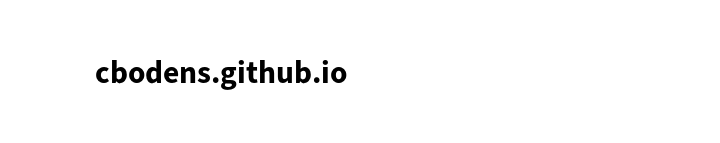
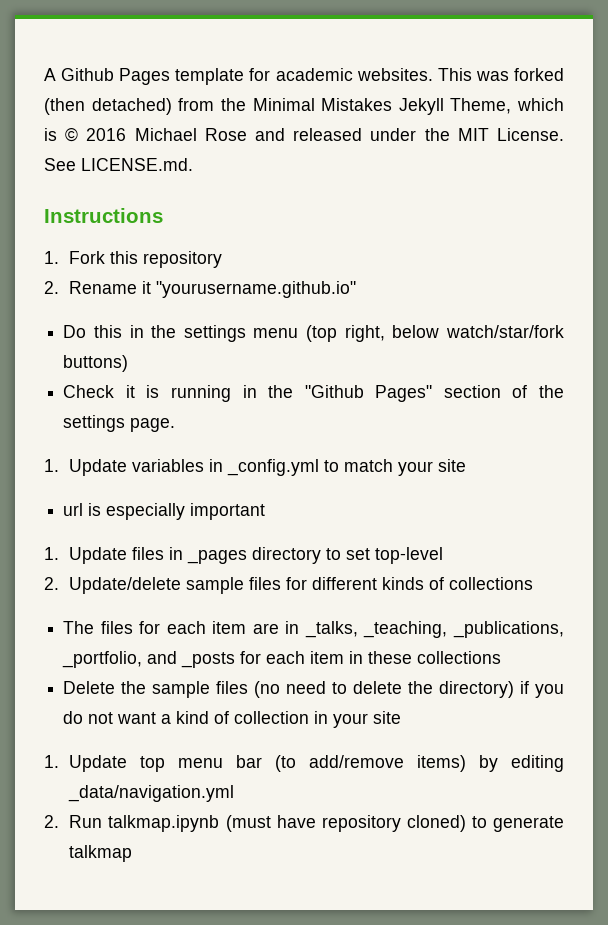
[95,60,347,90] cbodens.github.io -> [44,68,564,85] [44,98,564,115] [44,127,564,142] [44,158,193,171] [44,208,163,223] [44,251,223,268] [44,281,357,298] [63,325,564,342] [63,355,129,372] [63,385,564,402] [63,415,176,432] [44,459,467,476] [63,503,266,520] [44,547,444,564] [44,577,534,594] [63,621,564,638] [62,651,502,668] [63,681,565,698] [63,711,402,728] [44,755,565,772] [68,785,235,802] [44,815,564,832] [69,845,133,862] A Github Pages template for academic websites. This was forked (then detached) from the Minimal Mistakes Jekyll Theme, which is © 2016 Michael Rose and released under the MIT License. See LICENSE.md. // Instructions // 1. Fork this repository // 2. Rename it "yourusername.github.io" // Do this in the settings menu (top right, below watch/star/fork buttons) // Check it is running in the "Github Pages" section of the settings page. // 1. Update variables in _config.yml to match your site // url is especially important // 1. Update files in _pages directory to set top-level // 2. Update/delete sample files for different kinds of collections // The files for each item are in _talks, _teaching, _publications, _portfolio, and _posts for each item in these collections // Delete the sample files (no need to delete the directory) if you do not want a kind of collection in your site // 1. Update top menu bar (to add/remove items) by editing _data/navigation.yml // 2. Run talkmap.ipynb (must have repository cloned) to generate talkmap

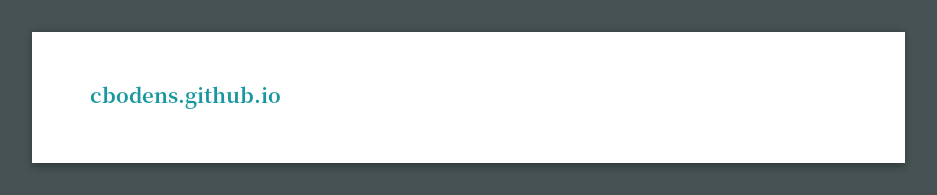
[44,68,564,85] [44,98,564,115] [44,127,564,142] [44,158,193,171] [44,208,163,223] [44,251,223,268] [44,281,357,298] [63,325,564,342] [63,355,129,372] [63,385,564,402] [63,415,176,432] [44,459,467,476] [63,503,266,520] [44,547,444,564] [44,577,534,594] [63,621,564,638] [62,651,502,668] [63,681,565,698] [63,711,402,728] [44,755,565,772] [68,785,235,802] [44,815,564,832] [69,845,133,862] A Github Pages template for academic websites. This was forked (then detached) from the Minimal Mistakes Jekyll Theme, which is © 2016 Michael Rose and released under the MIT License. See LICENSE.md. // Instructions // 1. Fork this repository // 2. Rename it "yourusername.github.io" // Do this in the settings menu (top right, below watch/star/fork buttons) // Check it is running in the "Github Pages" section of the settings page. // 1. Update variables in _config.yml to match your site // url is especially important // 1. Update files in _pages directory to set top-level // 2. Update/delete sample files for different kinds of collections // The files for each item are in _talks, _teaching, _publications, _portfolio, and _posts for each item in these collections // Delete the sample files (no need to delete the directory) if you do not want a kind of collection in your site // 1. Update top menu bar (to add/remove items) by editing _data/navigation.yml // 2. Run talkmap.ipynb (must have repository cloned) to generate talkmap -> [90,86,281,109] cbodens.github.io

